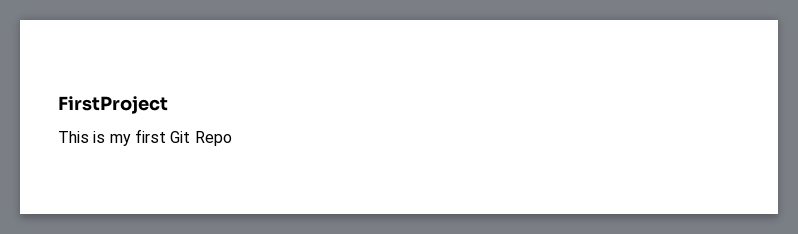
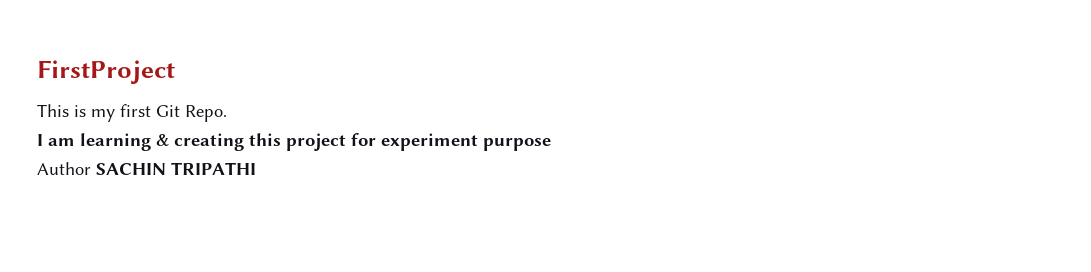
[194,131,232,146] Repo -> [185,105,227,122] [37,133,551,151] [37,162,256,175] Repo. // I am learning & creating this project for experiment purpose // Author SACHIN TRIPATHI

